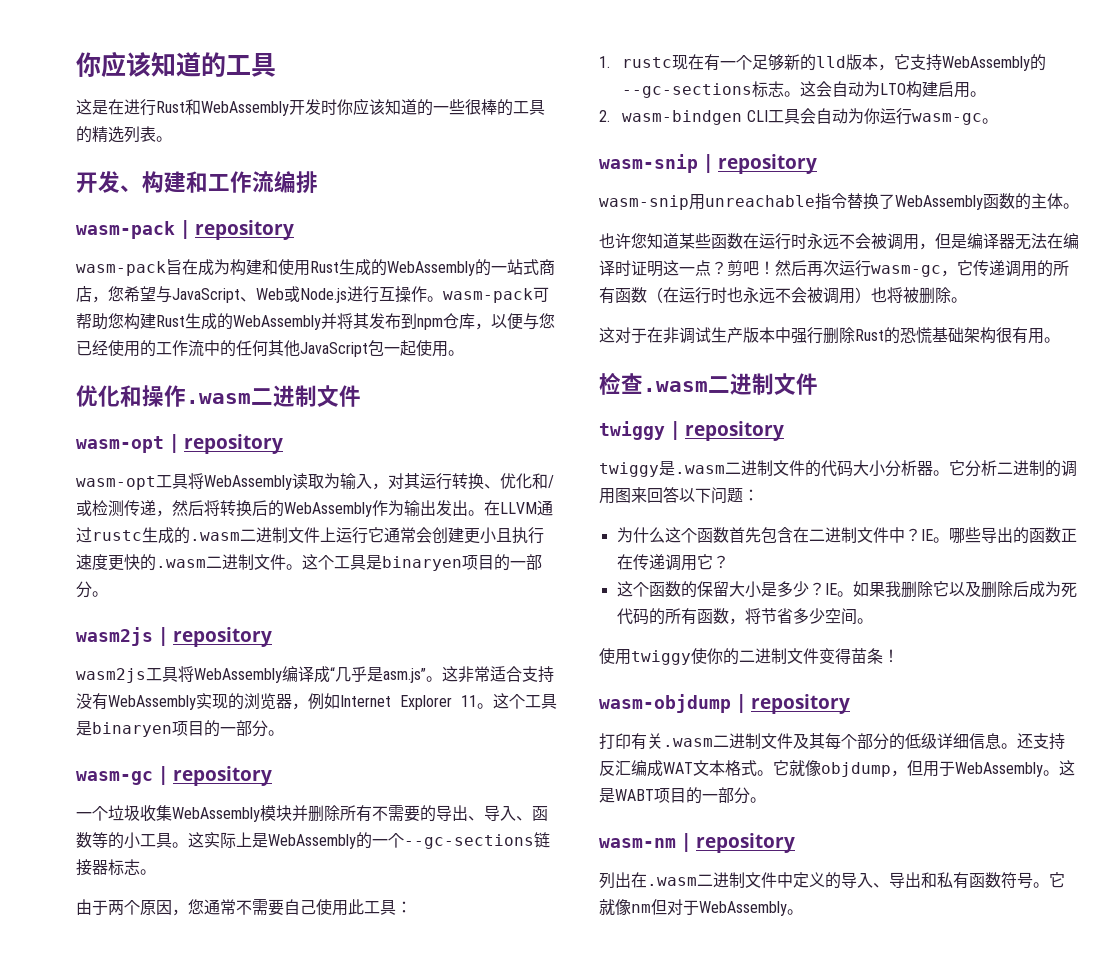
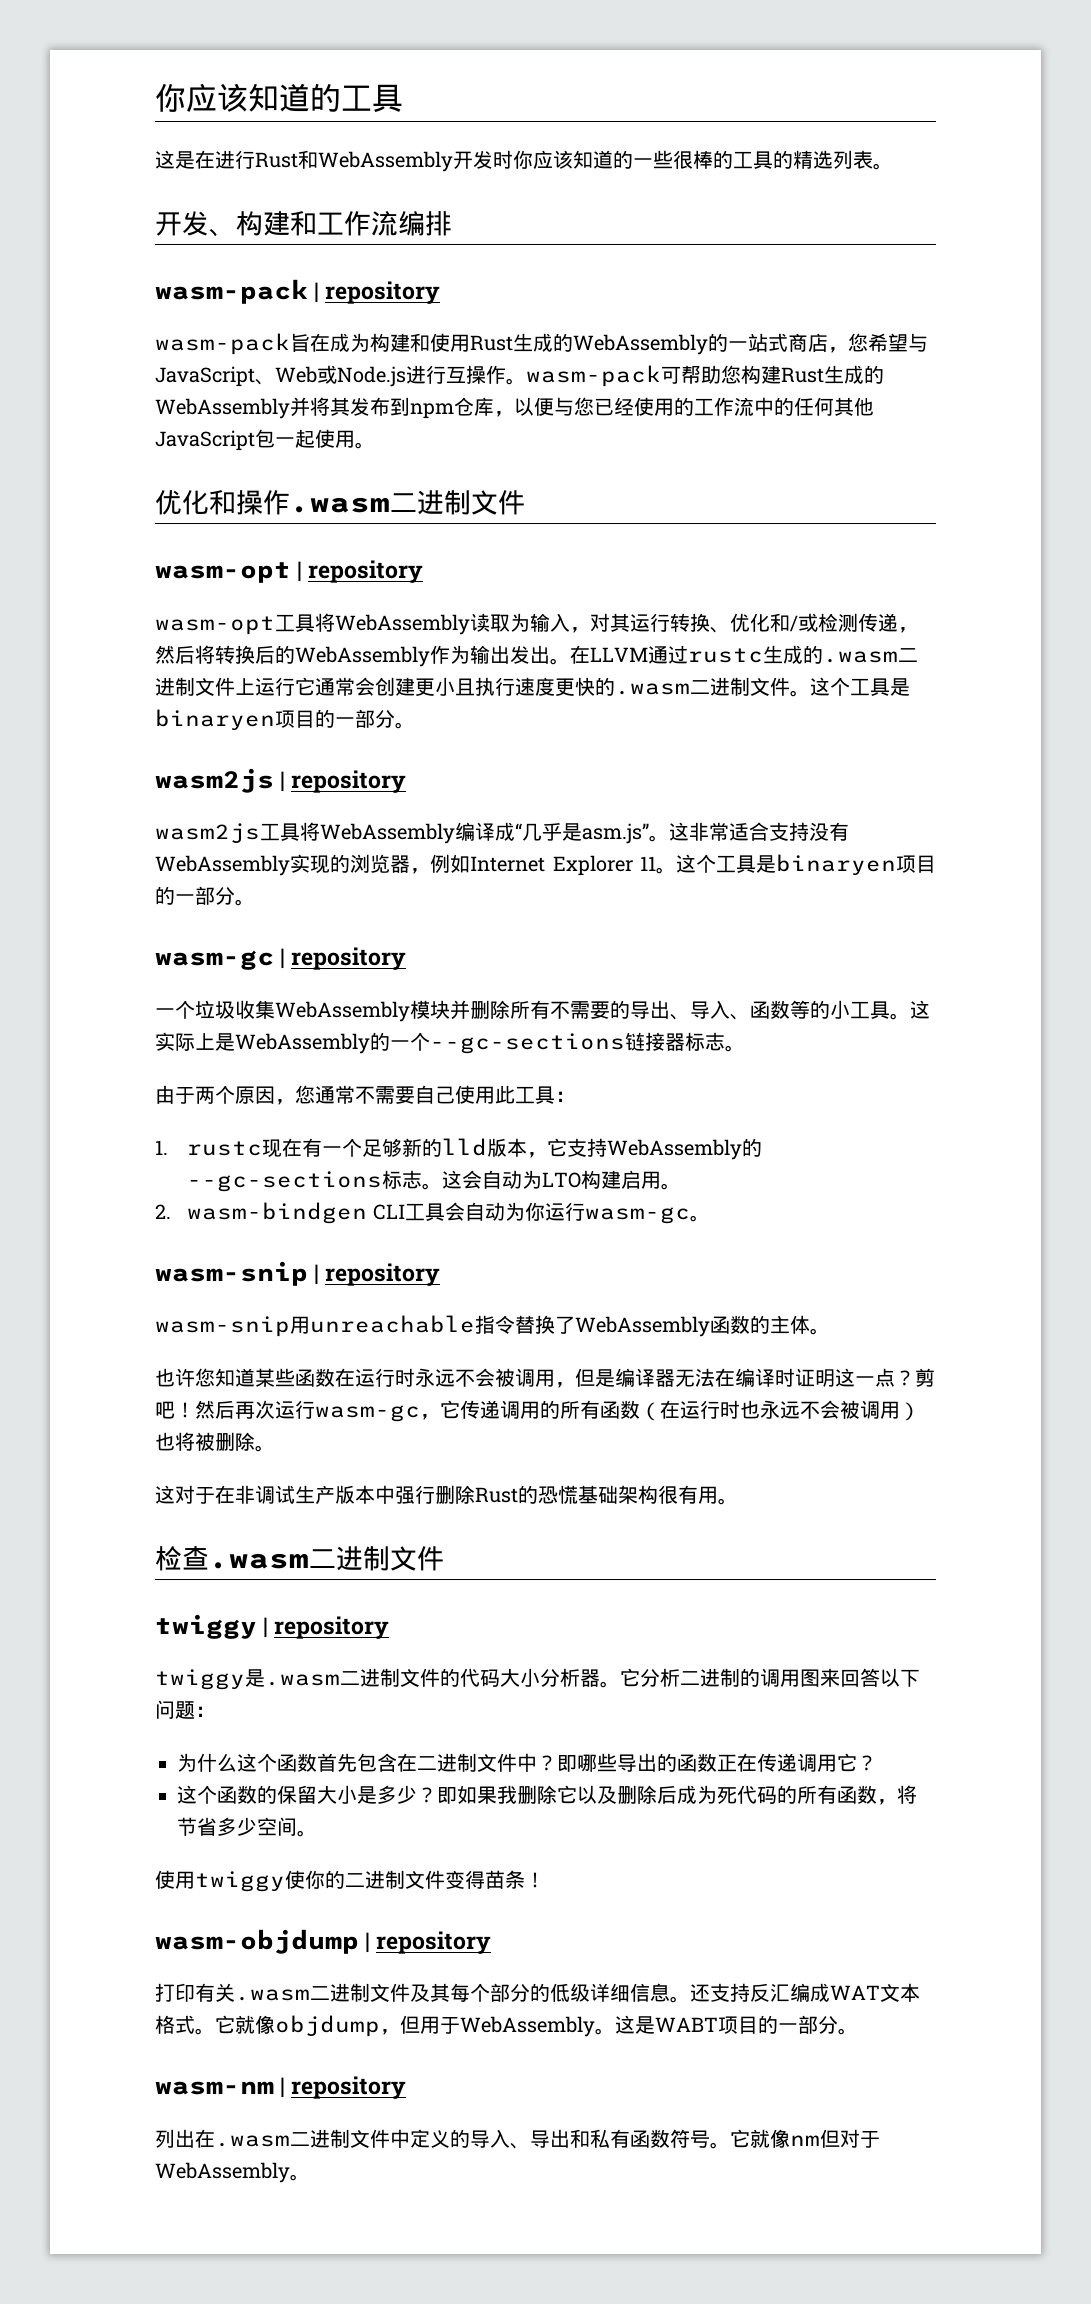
[920,529,949,543] IE。 -> [557,1755,577,1772] 即
[824,583,853,597] IE。 -> [437,1787,457,1804] 即

